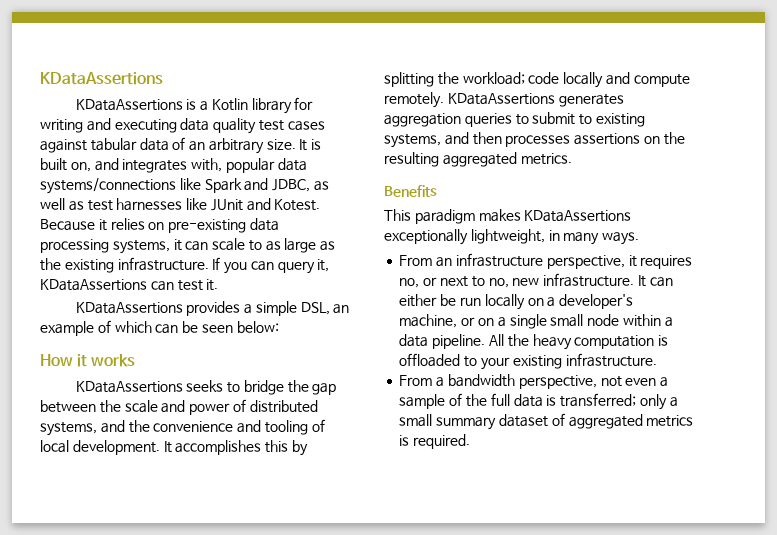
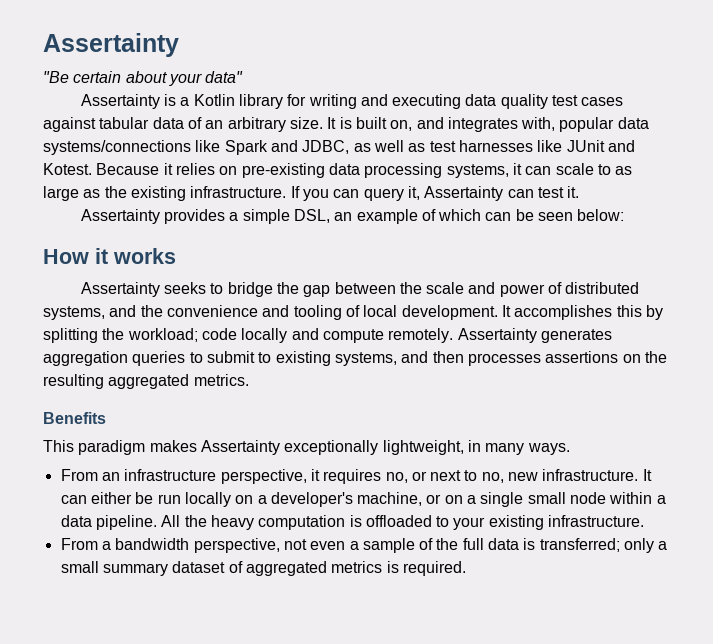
[40,72,163,85] [75,99,183,111] KDataAssertions // KDataAssertions -> [43,33,179,57] [43,71,244,86] [80,94,160,109] Assertainty // "Be certain about your data" // Assertainty
[40,279,147,291] KDataAssertions -> [424,186,504,201] Assertainty
[75,302,183,314] KDataAssertions -> [80,209,160,224] Assertainty
[75,381,183,393] KDataAssertions -> [80,282,160,297] Assertainty
[447,93,555,105] KDataAssertions -> [457,328,537,343] Assertainty
[524,210,632,222] KDataAssertions -> [200,440,280,455] Assertainty

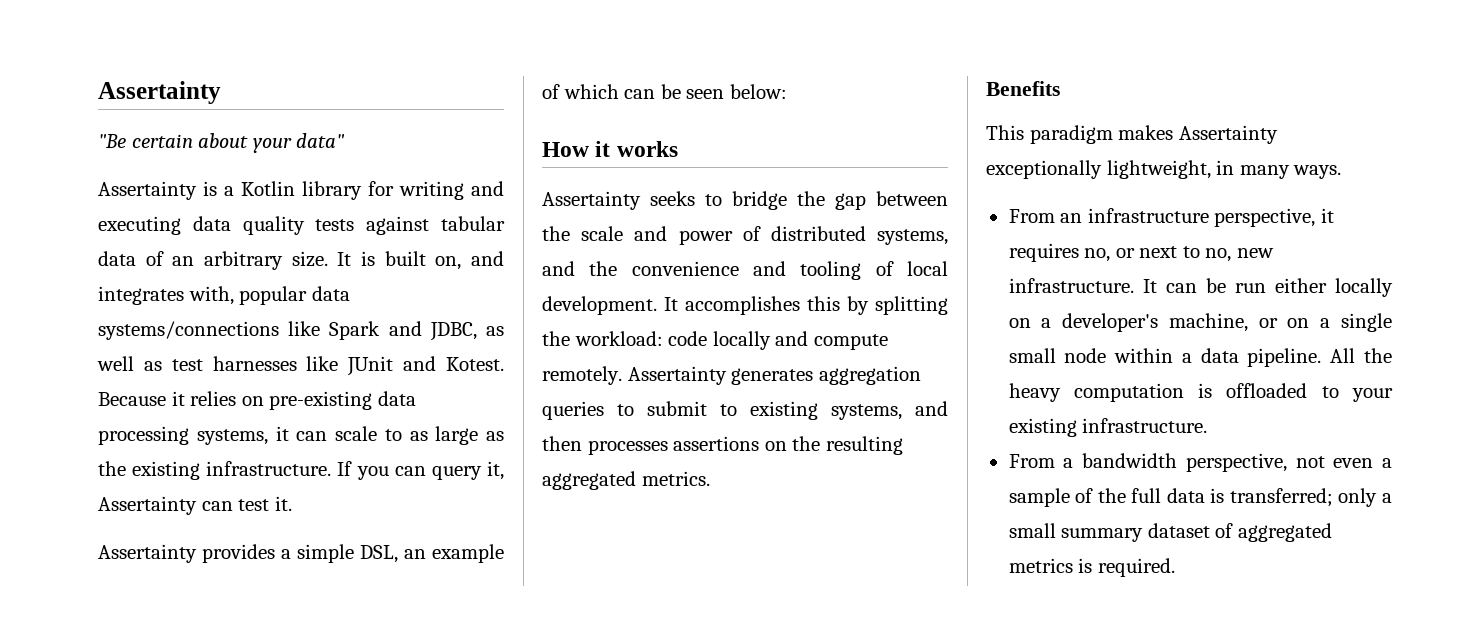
[552,95,624,106] test cases -> [315,219,355,231] tests
[127,328,198,342] workload; -> [574,331,663,346] workload:
[90,492,132,504] either -> (1197, 288) none
(181, 499) none -> [1274,278,1327,293] either

